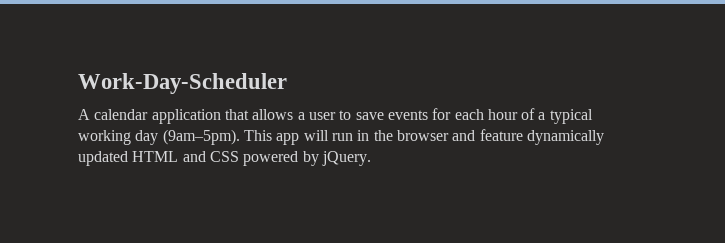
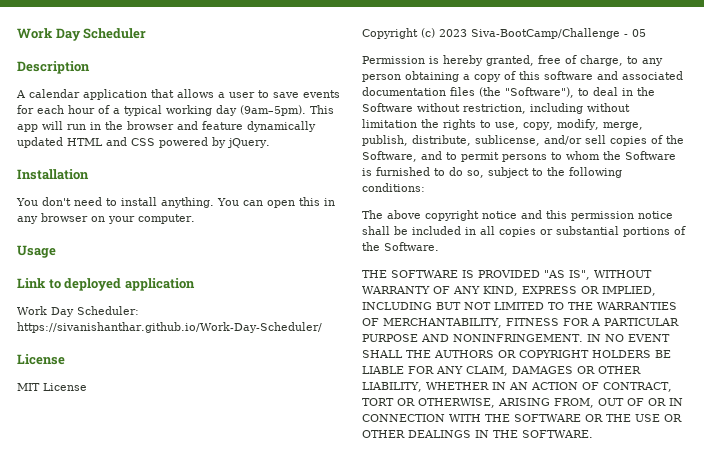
[78,73,287,94] Work-Day-Scheduler -> [17,28,147,41] [17,61,90,74] Work Day Scheduler // Description
(371, 158) none -> [17,169,89,180] [16,197,335,208] [17,213,195,224] [17,245,56,258] [17,278,195,291] [17,306,139,317] [17,322,322,333] [17,354,65,365] [17,383,87,391] [362,28,646,39] [362,55,663,66] [362,71,683,82] [362,87,655,98] [362,103,630,114] [362,119,643,130] [362,135,684,146] [362,151,676,162] [362,167,622,178] [362,183,425,192] [362,210,673,221] [362,226,686,237] [362,242,439,251] [362,270,652,280] [362,286,656,296] [362,302,677,310] [362,318,679,328] [362,334,670,342] [362,350,671,358] [362,366,641,376] [362,382,672,392] [362,398,683,408] [362,414,682,422] [362,430,593,438] // Installation // You don't need to install anything. You can open this in any browser on your computer. // Usage // Link to deployed application // Work Day Scheduler: https://sivanishanthar.github.io/Work-Day-Scheduler/ // License // MIT License // Copyright (c) 2023 Siva-BootCamp/Challenge - 05 // Permission is hereby granted, free of charge, to any person obtaining a copy of this software and associated documentation files (the "Software"), to deal in the Software without restriction, including without limitation the rights to use, copy, modify, merge, publish, distribute, sublicense, and/or sell copies of the Software, and to permit persons to whom the Software is furnished to do so, subject to the following conditions: // The above copyright notice and this permission notice shall be included in all copies or substantial portions of the Software. // THE SOFTWARE IS PROVIDED "AS IS", WITHOUT WARRANTY OF ANY KIND, EXPRESS OR IMPLIED, INCLUDING BUT NOT LIMITED TO THE WARRANTIES OF MERCHANTABILITY, FITNESS FOR A PARTICULAR PURPOSE AND NONINFRINGEMENT. IN NO EVENT SHALL THE AUTHORS OR COPYRIGHT HOLDERS BE LIABLE FOR ANY CLAIM, DAMAGES OR OTHER LIABILITY, WHETHER IN AN ACTION OF CONTRACT, TORT OR OTHERWISE, ARISING FROM, OUT OF OR IN CONNECTION WITH THE SOFTWARE OR THE USE OR OTHER DEALINGS IN THE SOFTWARE.

